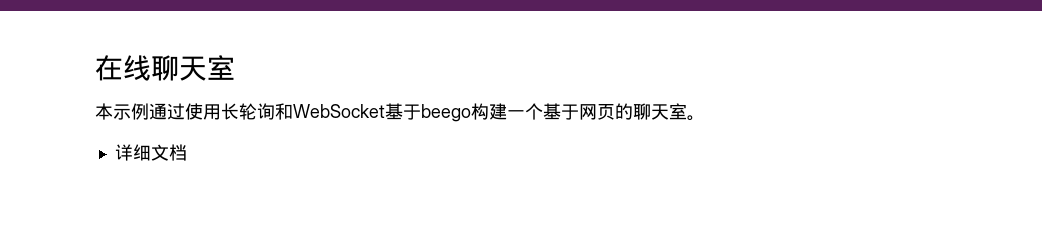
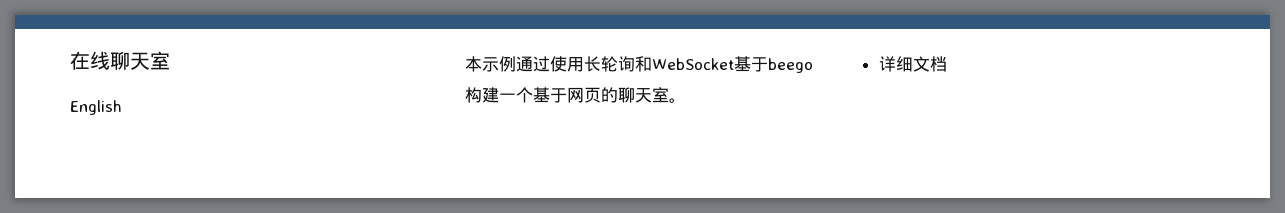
(235, 67) none -> [70,100,122,115] // English

